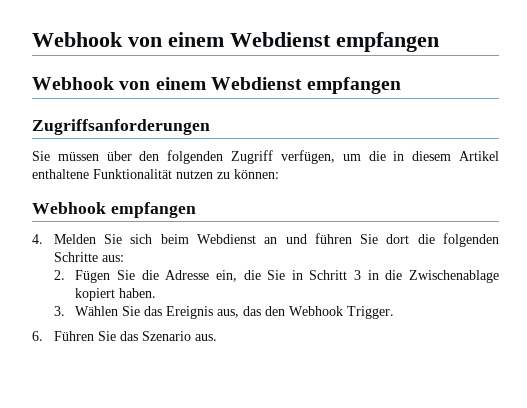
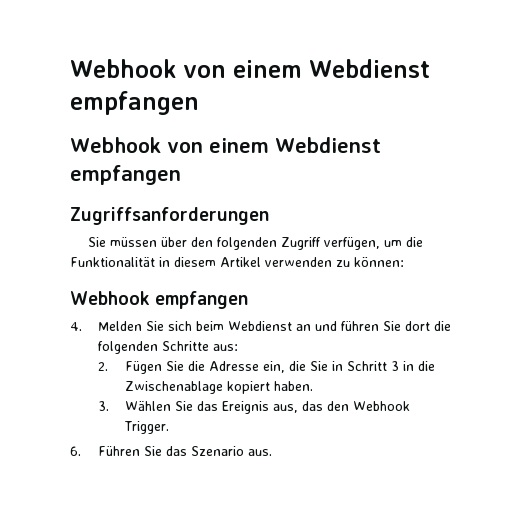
(386, 156) none -> [70,257,155,267] Funktionalität
[32,169,213,179] enthaltene Funktionalität nutzen -> [265,257,332,267] verwenden

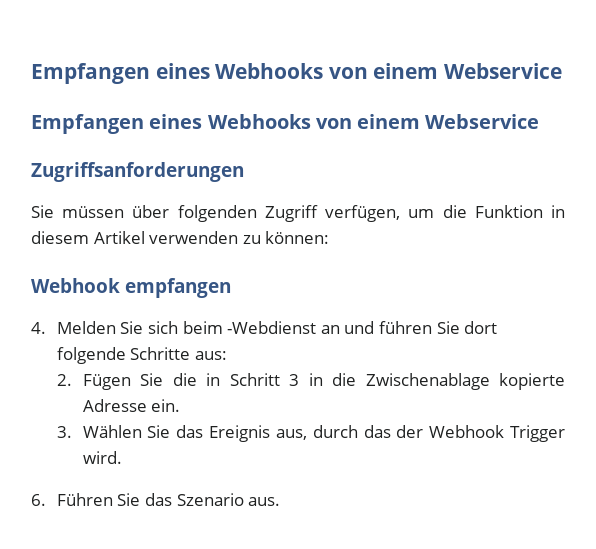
[70,59,430,78] [70,91,199,115] [70,137,381,153] [70,165,181,185] Webhook von einem Webdienst empfangen // Webhook von einem Webdienst empfangen -> [31,63,562,84] [31,114,540,134] Empfangen eines Webhooks von einem Webservice // Empfangen eines Webhooks von einem Webservice
[191,237,214,247] den -> (170, 211) none
[70,257,155,267] Funktionalität -> [474,205,543,218] Funktion
[227,321,292,331] Webdienst -> [227,321,317,334] -Webdienst
[433,321,451,331] [97,341,158,354] die folgenden -> [56,347,126,364] folgende
[209,361,329,373] Adresse ein, die Sie -> (197, 379) none
[227,381,314,394] kopiert haben. -> [498,373,565,390] [82,399,181,412] kopierte Adresse ein.
[302,401,411,411] [124,421,170,434] das den Webhook Trigger. -> [312,425,566,442] [82,451,122,464] durch das der Webhook Trigger wird.

